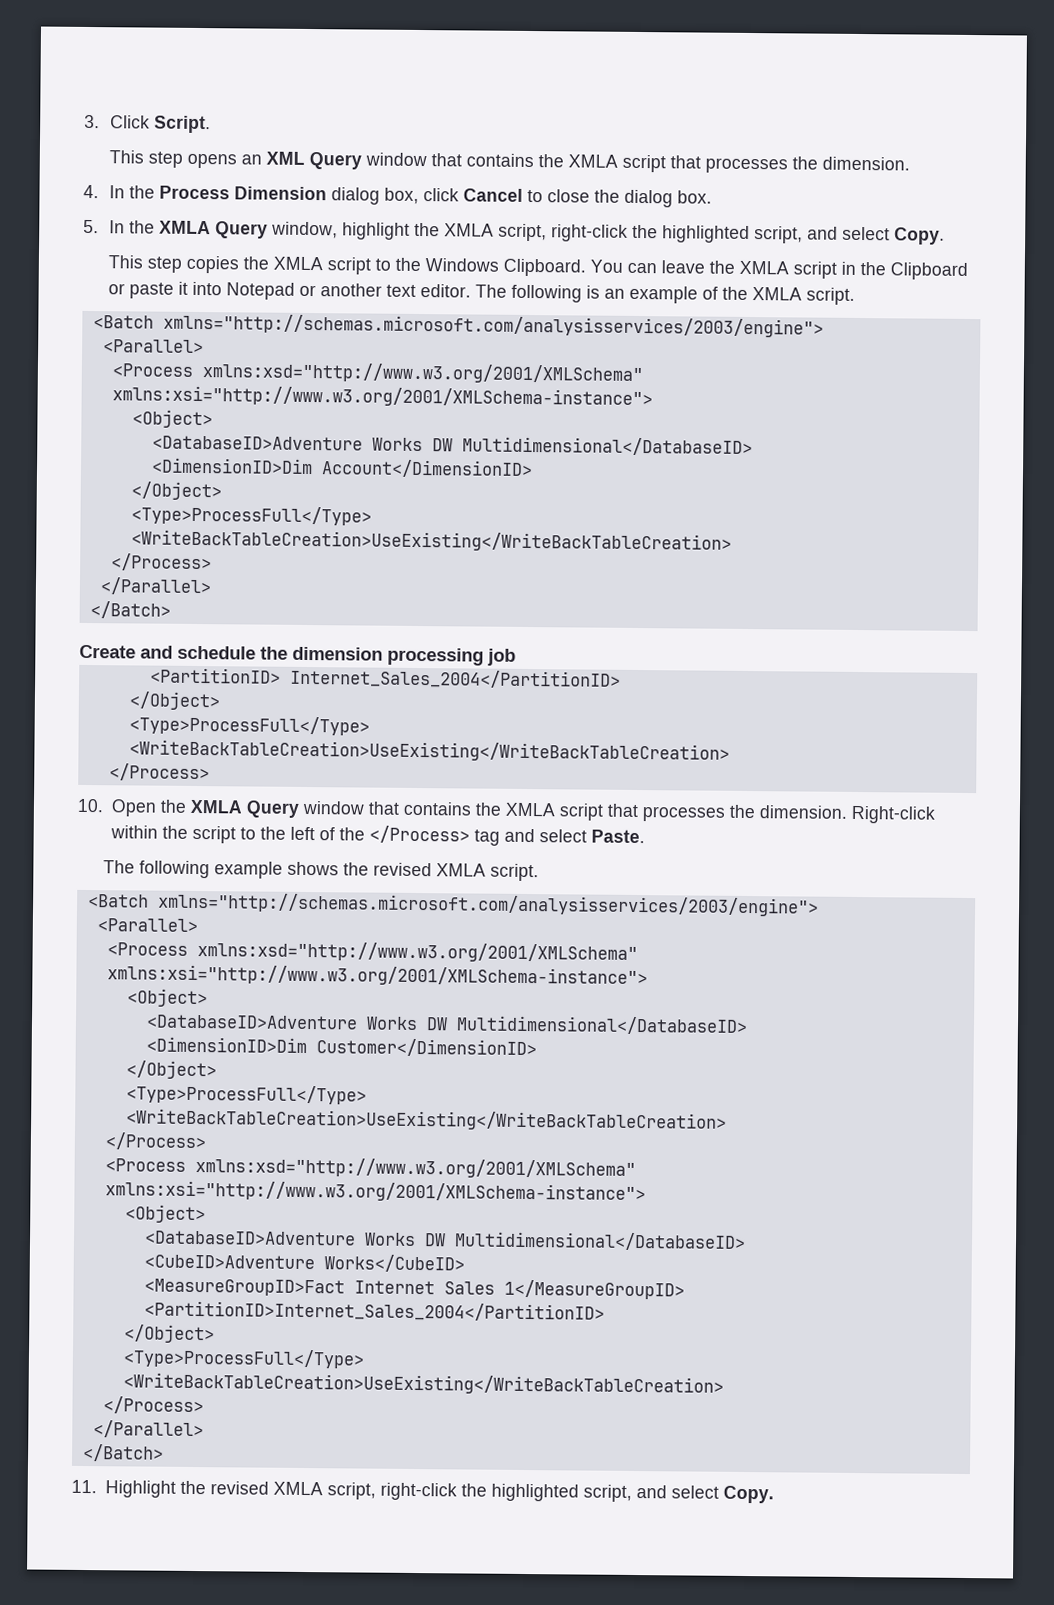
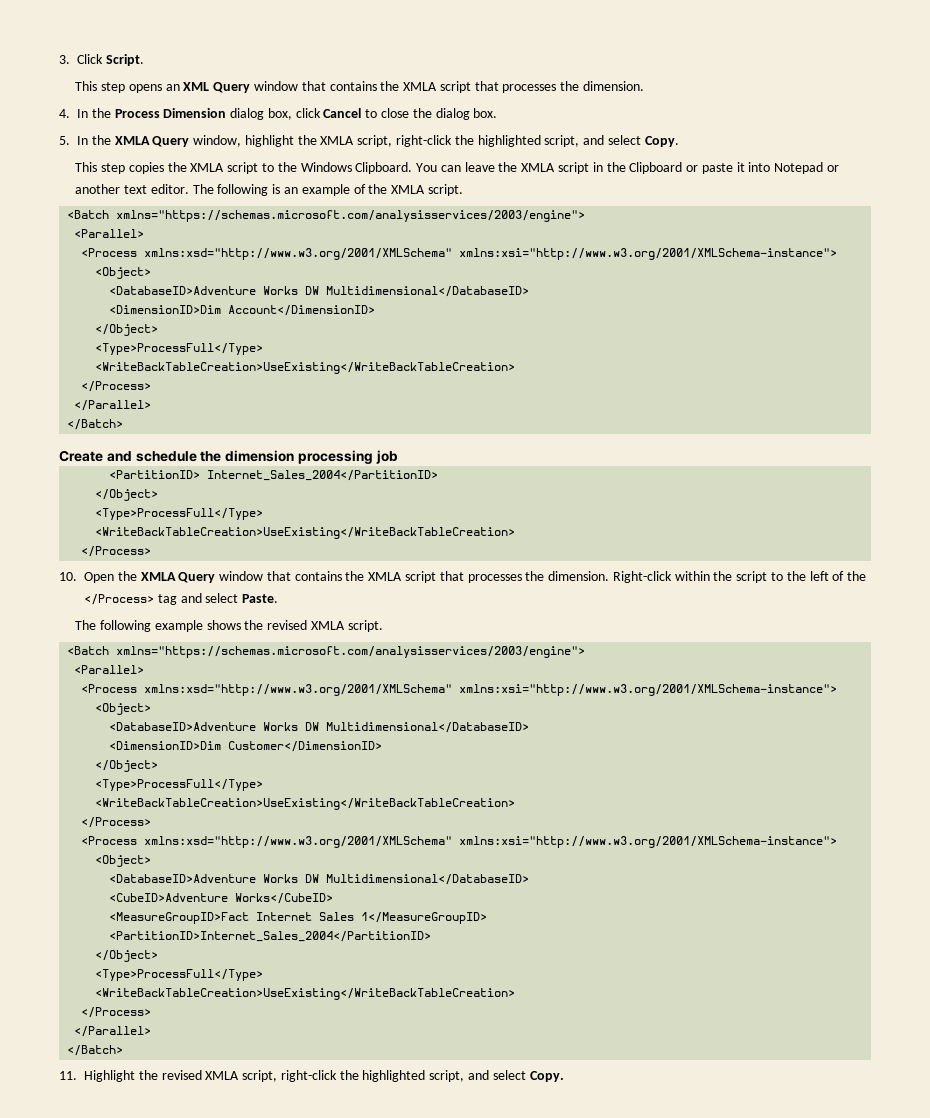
[162,313,824,338] xmlns="http://schemas.microsoft.com/analysisservices/2003/engine"> -> [116,210,586,222] xmlns="https://schemas.microsoft.com/analysisservices/2003/engine">
[157,892,819,917] xmlns="http://schemas.microsoft.com/analysisservices/2003/engine"> -> [116,646,586,658] xmlns="https://schemas.microsoft.com/analysisservices/2003/engine">

